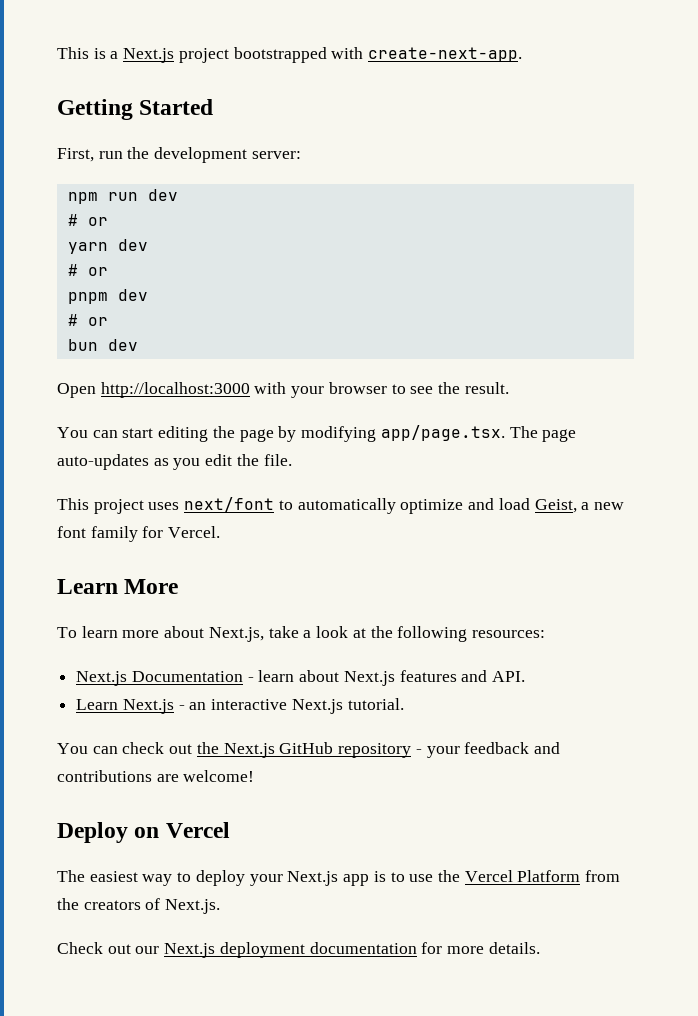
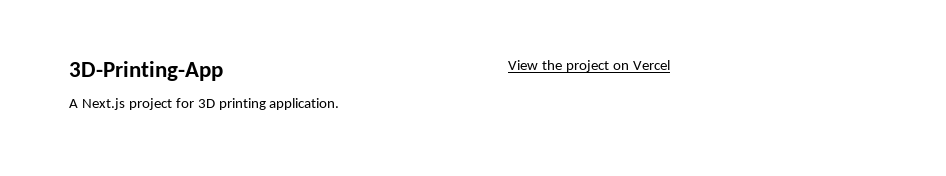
[57,47,523,63] [57,99,214,120] [57,147,301,163] [67,189,178,204] [67,214,108,226] [67,239,148,254] [67,264,108,276] [67,289,148,304] [67,314,108,326] [67,339,138,351] [57,382,509,398] [57,425,577,442] [57,454,292,470] [57,497,624,514] [57,526,221,542] [57,579,179,594] [57,626,545,642] [76,670,526,686] [76,698,404,714] [57,742,560,758] [57,770,255,782] [57,822,230,843] [57,870,621,886] [57,898,221,914] [57,942,540,958] This is a Next.js project bootstrapped with create-next-app. // Getting Started // First, run the development server: // npm run dev // # or // yarn dev // # or // pnpm dev // # or // bun dev // Open http://localhost:3000 with your browser to see the result. // You can start editing the page by modifying app/page.tsx. The page auto-updates as you edit the file. // This project uses next/font to automatically optimize and load Geist, a new font family for Vercel. // Learn More // To learn more about Next.js, take a look at the following resources: // Next.js Documentation - learn about Next.js features and API. // Learn Next.js - an interactive Next.js tutorial. // You can check out the Next.js GitHub repository - your feedback and contributions are welcome! // Deploy on Vercel // The easiest way to deploy your Next.js app is to use the Vercel Platform from the creators of Next.js. // Check out our Next.js deployment documentation for more details. -> [69,61,223,81] [69,98,340,110] [508,60,670,72] 3D-Printing-App // A Next.js project for 3D printing application. // View the project on Vercel

